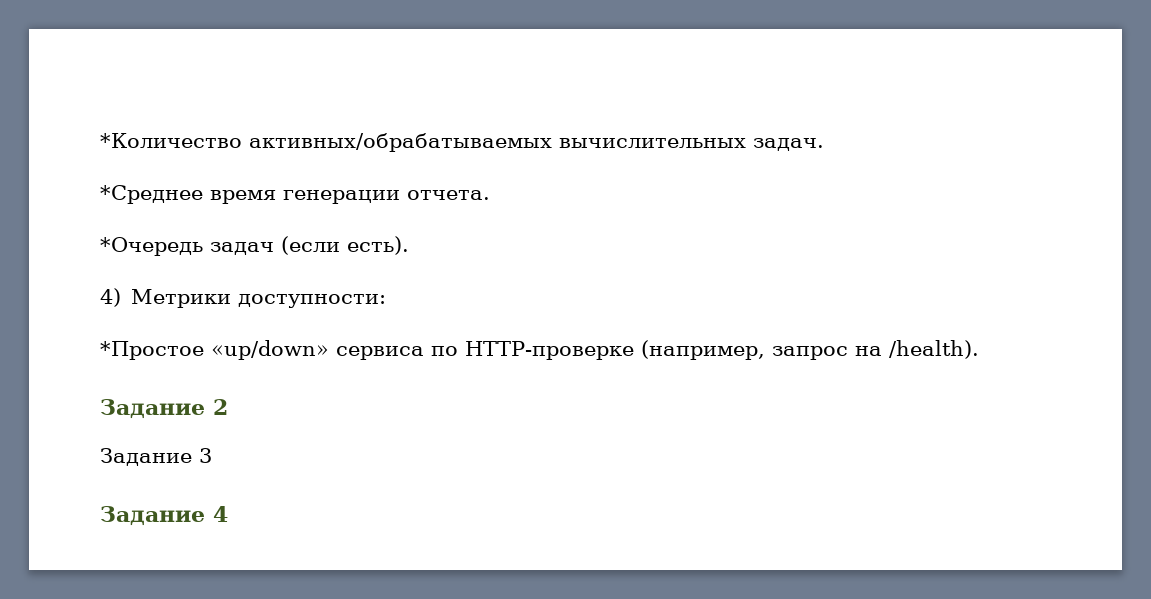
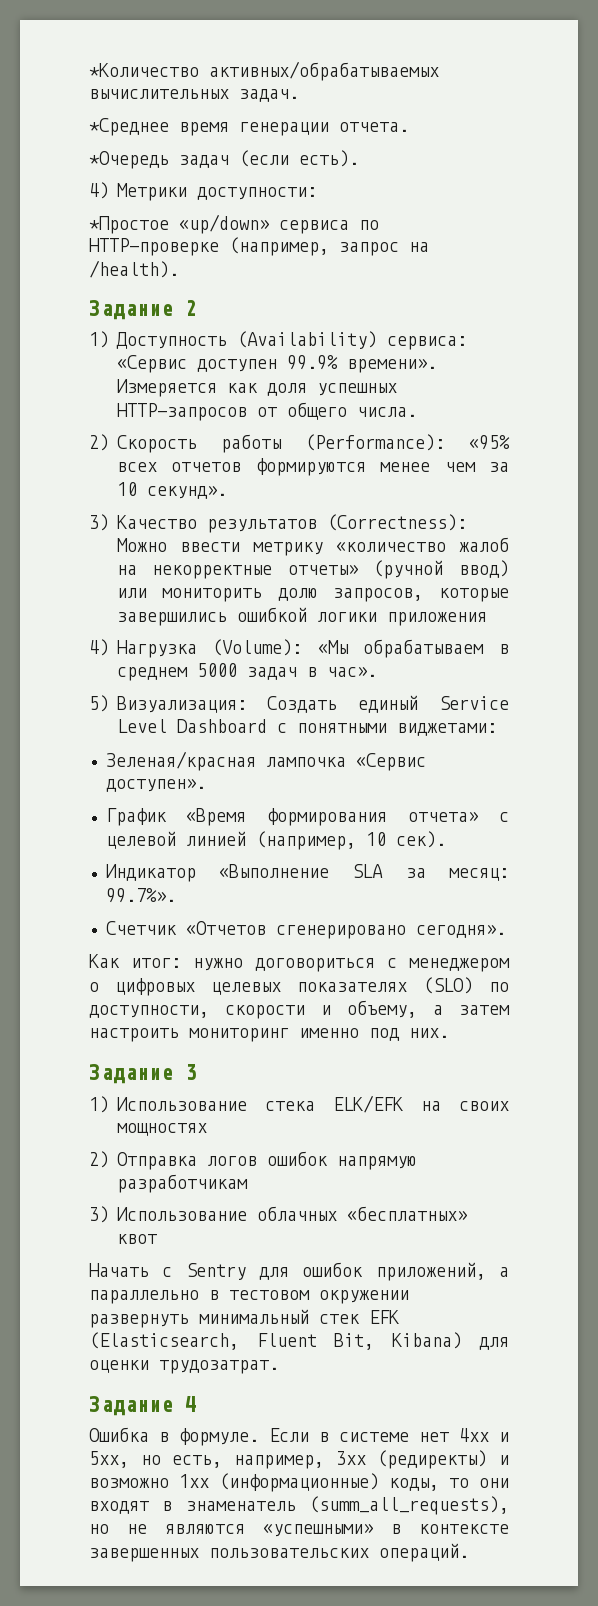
[100,448,212,466] [100,506,228,526] Задание 3 // Задание 4 -> [89,331,467,350] [116,355,437,373] [116,379,397,397] [116,402,417,421] [89,434,510,453] [116,458,509,476] [116,482,227,499] [89,514,467,533] [116,537,509,556] [116,560,509,579] [116,588,509,602] [116,607,487,626] [89,639,509,658] [116,663,377,681] [89,695,509,713] [116,719,497,736] [105,751,426,771] [105,779,206,792] [105,808,509,826] [105,831,446,850] [105,864,509,882] [105,888,176,903] [105,921,506,939] [89,954,510,972] [89,977,509,996] [89,1000,510,1019] [89,1028,449,1042] [89,1064,197,1084] [89,1095,509,1113] [116,1123,207,1136] [89,1151,417,1170] [116,1174,248,1193] [89,1206,467,1223] [116,1234,157,1244] [89,1262,509,1281] [89,1290,409,1304] [89,1309,399,1328] [89,1332,509,1350] [89,1360,279,1374] [89,1396,197,1416] [89,1427,509,1446] [89,1450,509,1469] [89,1473,509,1492] [89,1496,509,1515] [89,1524,509,1537] [89,1543,469,1562] 1) Доступность (Availability) сервиса: «Сервис доступен 99.9% времени». Измеряется как доля успешных HTTP-запросов от общего числа. // 2) Скорость работы (Performance): «95% всех отчетов формируются менее чем за 10 секунд». // 3) Качество результатов (Correctness): Можно ввести метрику «количество жалоб на некорректные отчеты» (ручной ввод) или мониторить долю запросов, которые завершились ошибкой логики приложения // 4) Нагрузка (Volume): «Мы обрабатываем в среднем 5000 задач в час». // 5) Визуализация: Создать единый Service Level Dashboard с понятными виджетами: // Зеленая/красная лампочка «Сервис доступен». // График «Время формирования отчета» с целевой линией (например, 10 сек). // Индикатор «Выполнение SLA за месяц: 99.7%». // Счетчик «Отчетов сгенерировано сегодня». // Как итог: нужно договориться с менеджером о цифровых целевых показателях (SLO) по доступности, скорости и объему, а затем настроить мониторинг именно под них. // Задание 3 // 1) Использование стека ELK/EFK на своих мощностях // 2) Отправка логов ошибок напрямую разработчикам // 3) Использование облачных «бесплатных» квот // Начать с Sentry для ошибок приложений, а параллельно в тестовом окружении развернуть минимальный стек EFK (Elasticsearch, Fluent Bit, Kibana) для оценки трудозатрат. // Задание 4 // Ошибка в формуле. Если в системе нет 4xx и 5xx, но есть, например, 3xx (редиректы) и возможно 1xx (информационные) коды, то они входят в знаменатель (summ_all_requests), но не являются «успешными» в контексте завершенных пользовательских операций.

